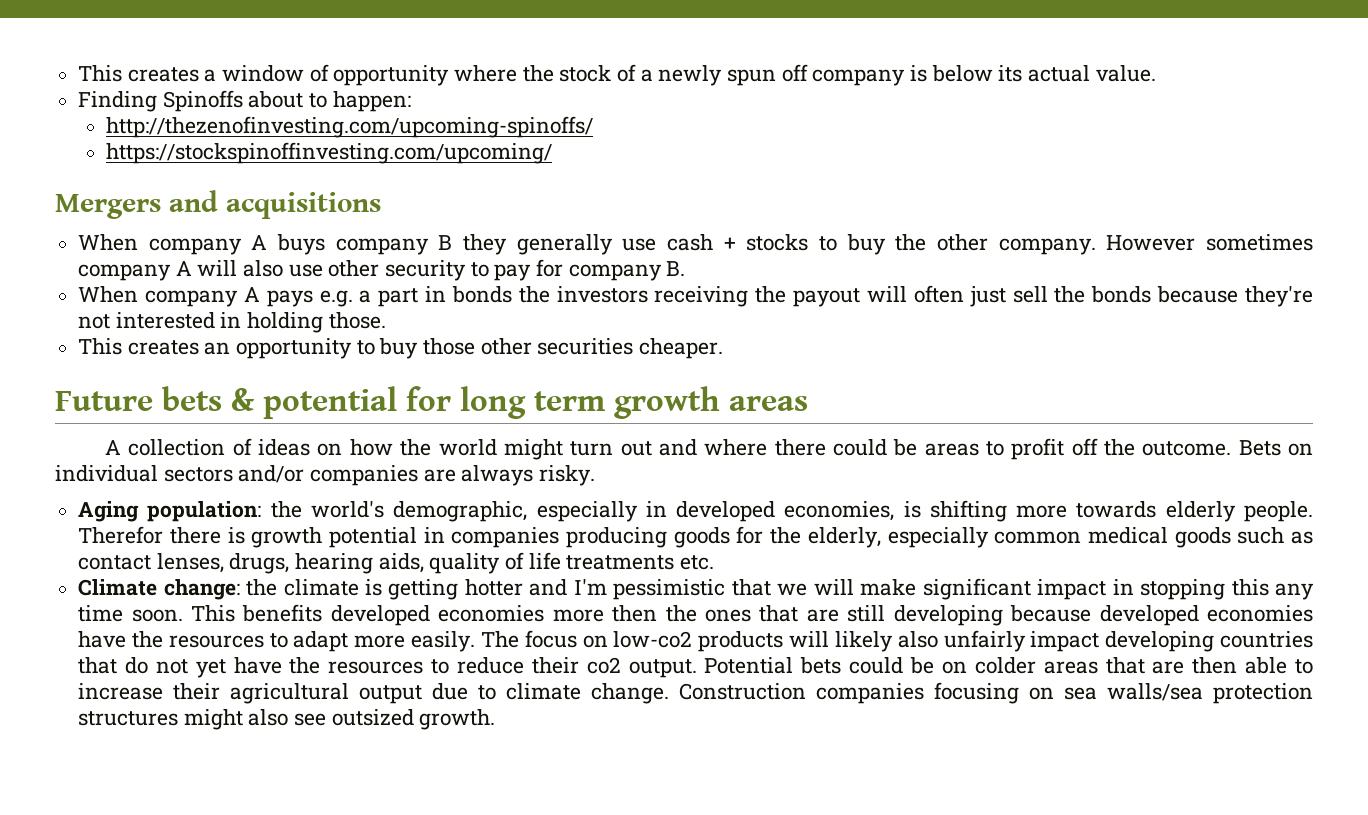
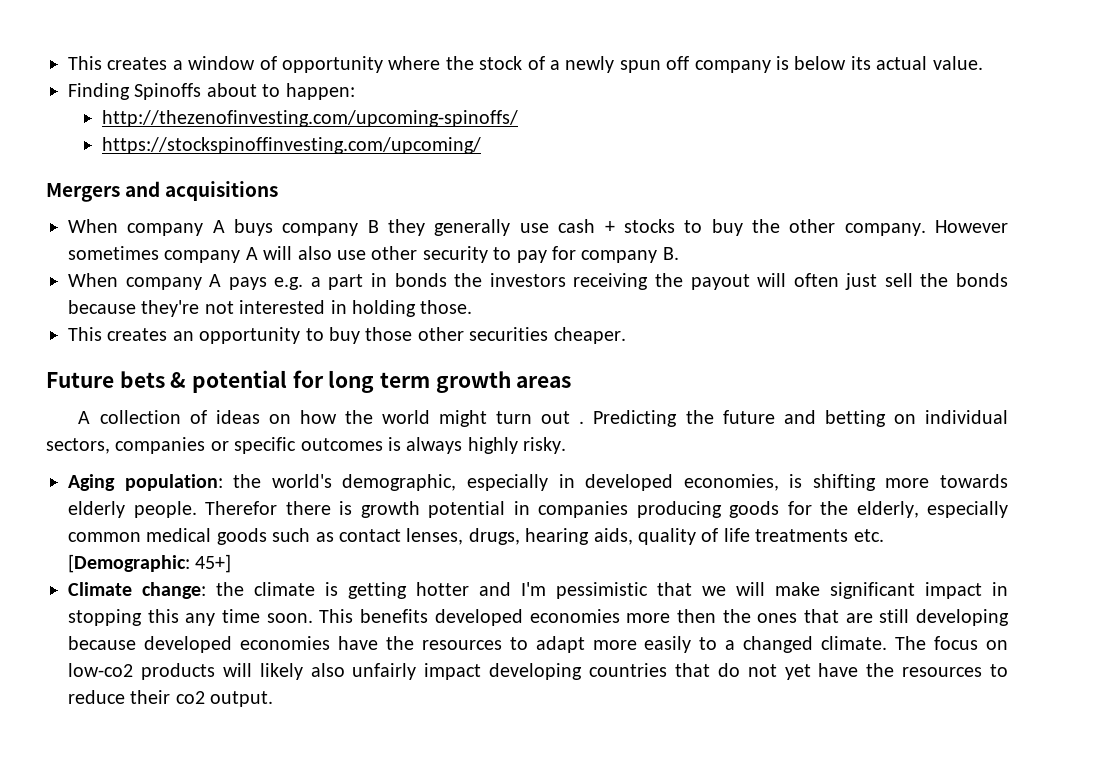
[658,438,1313,460] [55,465,534,486] and where there could be areas to profit off the outcome. Bets on individual sectors and/or companies are always -> [579,410,1008,427] [46,437,518,454] . Predicting the future and betting on individual sectors, companies or specific outcomes is always highly
(715, 562) none -> [68,554,232,573] [Demographic: 45+]
[411,631,476,652] easily. -> [644,636,888,653] easily to a changed climate.
[704,657,1314,674] [78,682,1313,704] [78,709,496,730] Potential bets could be on colder areas that are then able to increase their agricultural output due to climate change. Construction companies focusing on sea walls/sea protection structures might also see outsized growth. -> (274, 699) none

